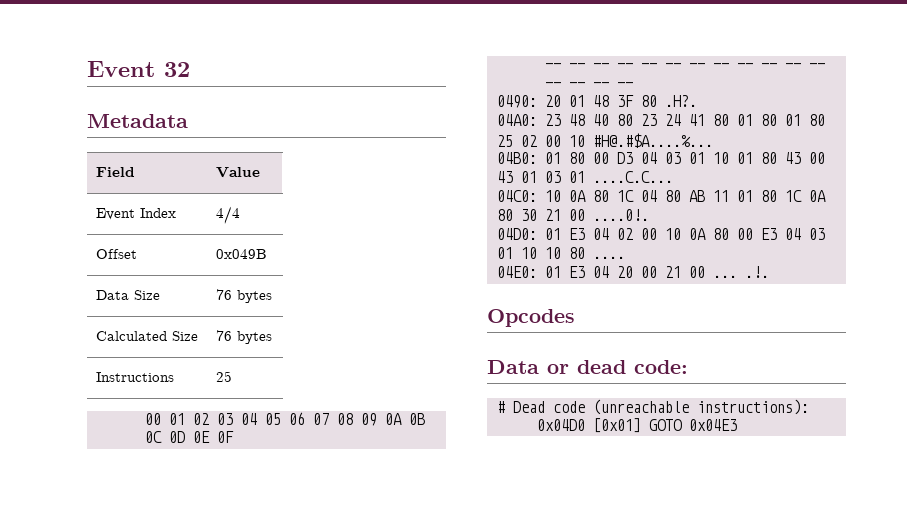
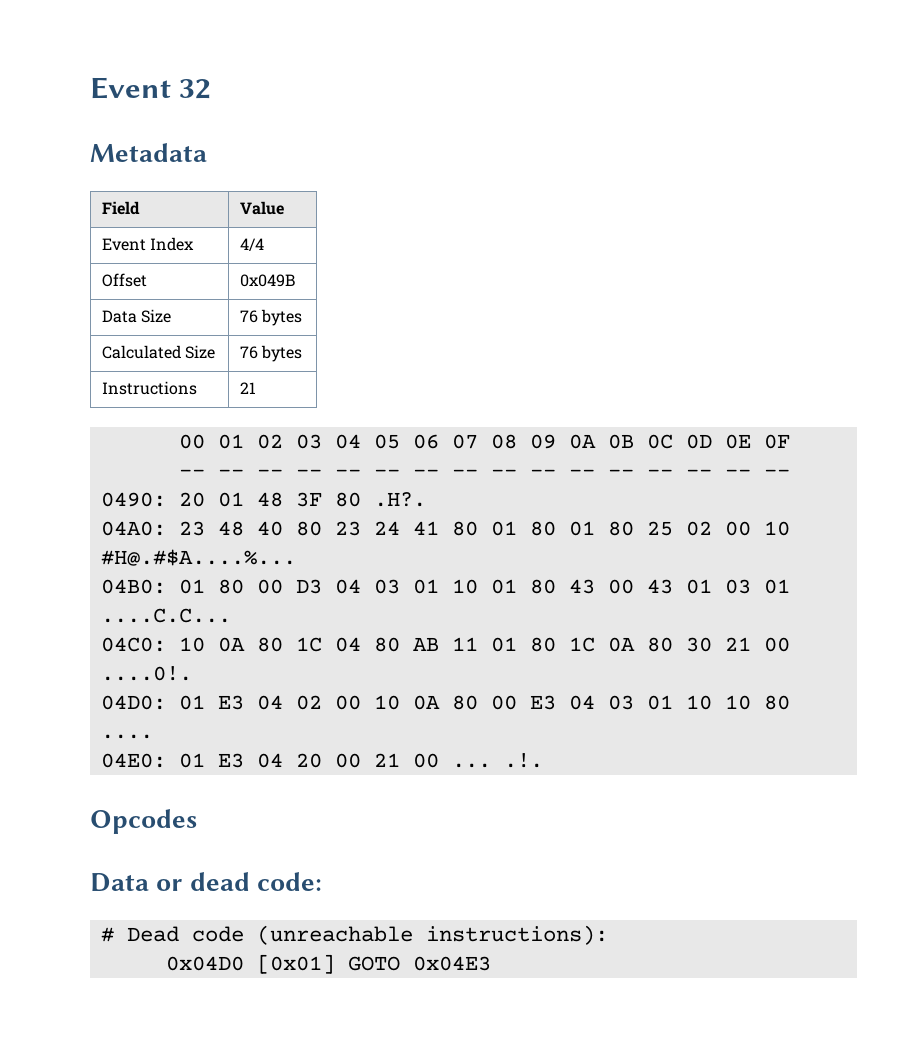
[215,371,232,382] 25 -> [239,382,256,394] 21

